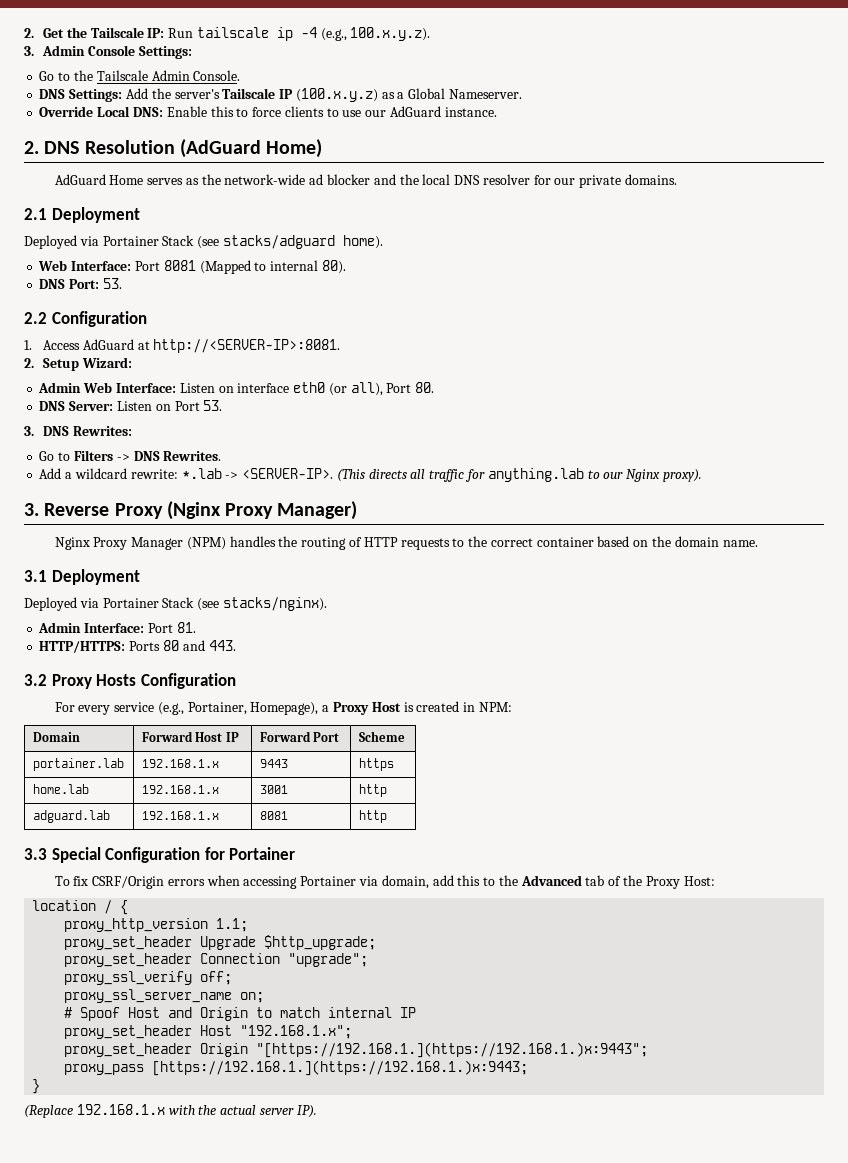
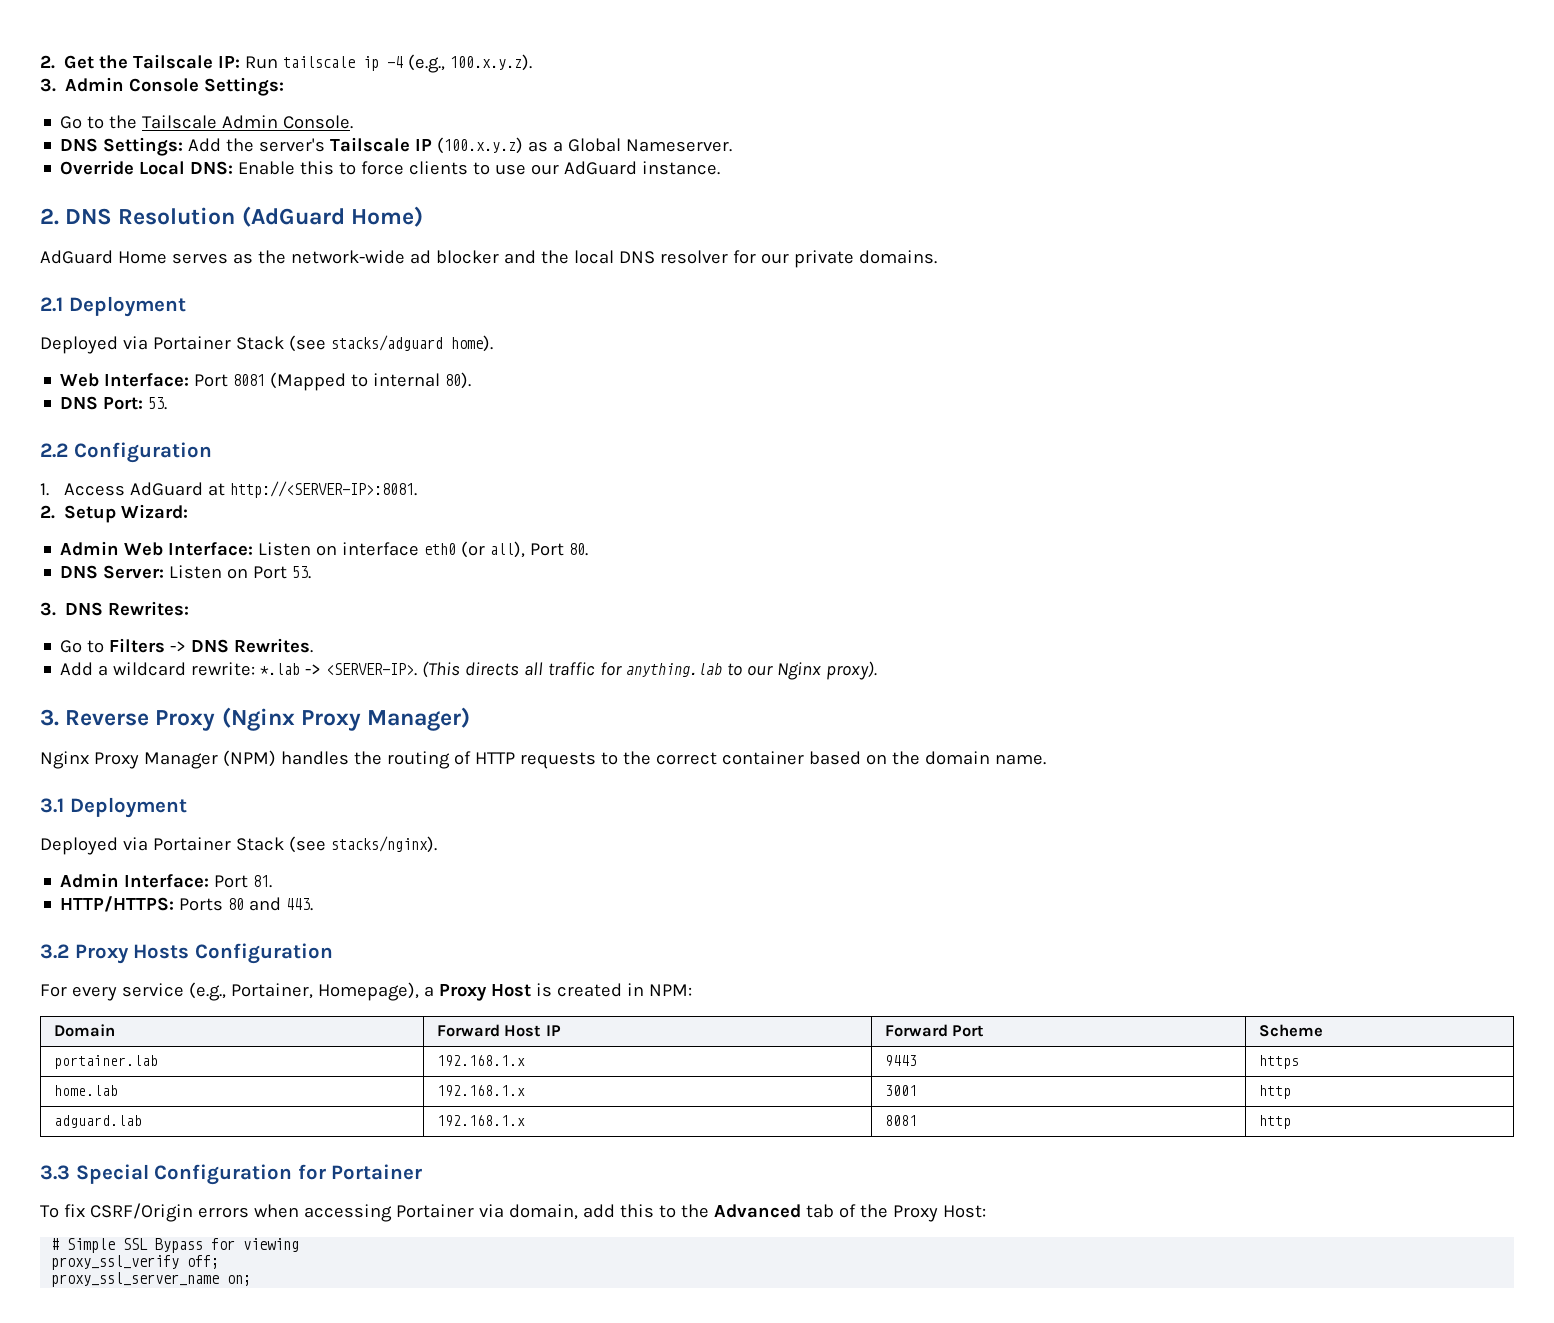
[32,900,129,915] [64,918,249,932] [64,935,377,950] [64,953,369,967] [64,971,233,985] [64,989,265,1003] [64,1007,417,1021] [64,1025,353,1039] [64,1042,649,1058] [64,1060,529,1076] [32,1079,41,1094] [24,1104,317,1118] location / { // proxy_http_version 1.1; // proxy_set_header Upgrade $http_upgrade; // proxy_set_header Connection "upgrade"; // proxy_ssl_verify off; // proxy_ssl_server_name on; // # Spoof Host and Origin to match internal IP // proxy_set_header Host "192.168.1.x"; // proxy_set_header Origin "[https://192.168.1.](https://192.168.1.)x:9443"; // proxy_pass [https://192.168.1.](https://192.168.1.)x:9443; // } // (Replace 192.168.1.x with the actual server IP). -> [51,1238,300,1253] [51,1255,220,1270] [51,1272,252,1287] # Simple SSL Bypass for viewing // proxy_ssl_verify off; // proxy_ssl_server_name on;

